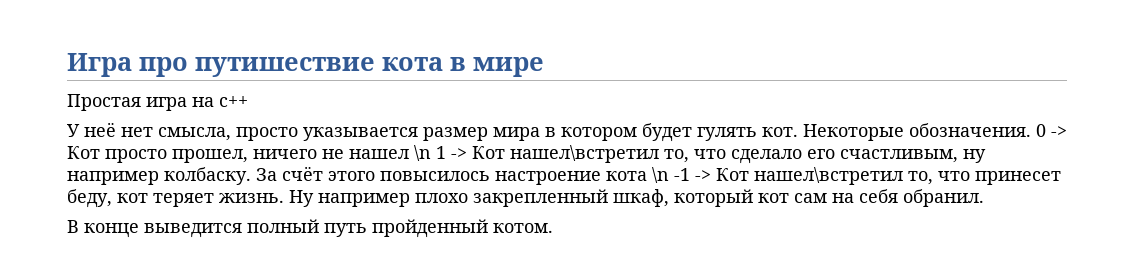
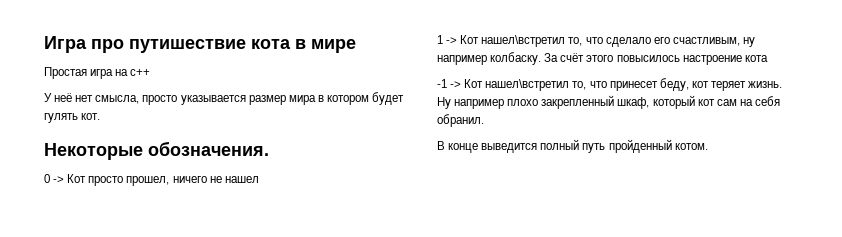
(798, 132) none -> (101, 116) //
(1031, 130) none -> (269, 148) //
[414,145,431,161] \n -> (259, 179) //
[652,167,669,183] \n -> (768, 58) //

